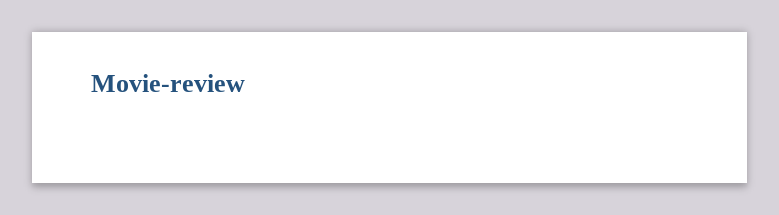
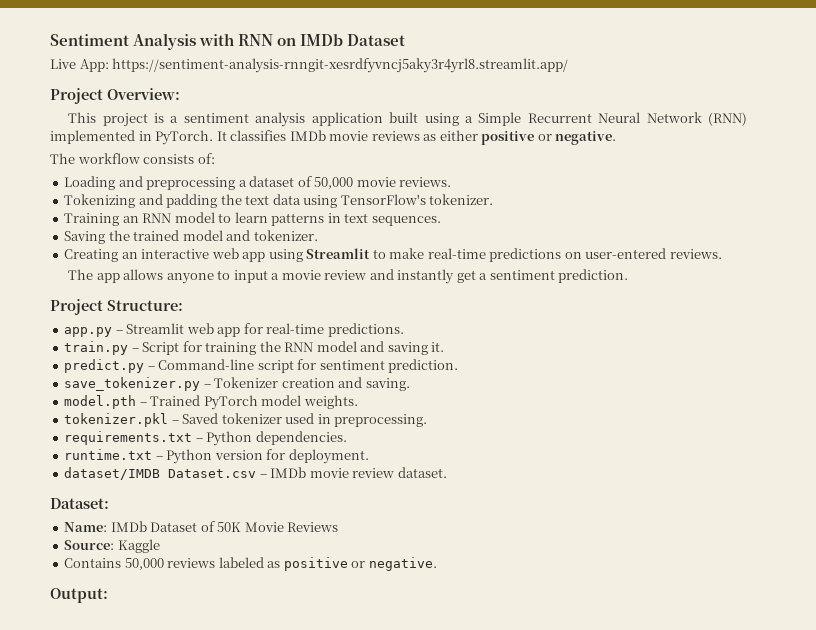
[91,74,245,92] Movie-review -> [50,33,406,50] [50,58,569,73] [50,88,180,104] [68,112,747,127] [50,130,617,145] [50,153,215,164] [64,176,452,190] [64,194,494,208] [64,212,441,226] [64,230,318,244] [64,248,722,262] [68,269,629,284] [50,299,183,315] [64,323,404,337] [64,341,445,355] [64,359,459,373] [64,377,410,391] [64,395,358,410] [64,413,428,427] [64,431,347,446] [64,449,369,464] [64,467,447,480] [50,498,109,509] [64,521,339,532] [64,539,160,553] [64,557,437,571] [50,588,108,603] Sentiment Analysis with RNN on IMDb Dataset // Live App: https://sentiment-analysis-rnngit-xesrdfyvncj5aky3r4yrl8.streamlit.app/ // Project Overview: // This project is a sentiment analysis application built using a Simple Recurrent Neural Network (RNN) implemented in PyTorch. It classifies IMDb movie reviews as either positive or negative. // The workflow consists of: // Loading and preprocessing a dataset of 50,000 movie reviews. // Tokenizing and padding the text data using TensorFlow's tokenizer. // Training an RNN model to learn patterns in text sequences. // Saving the trained model and tokenizer. // Creating an interactive web app using Streamlit to make real-time predictions on user-entered reviews. // The app allows anyone to input a movie review and instantly get a sentiment prediction. // Project Structure: // app.py – Streamlit web app for real-time predictions. // train.py – Script for training the RNN model and saving it. // predict.py – Command-line script for sentiment prediction. // save_tokenizer.py – Tokenizer creation and saving. // model.pth – Trained PyTorch model weights. // tokenizer.pkl – Saved tokenizer used in preprocessing. // requirements.txt – Python dependencies. // runtime.txt – Python version for deployment. // dataset/IMDB Dataset.csv – IMDb movie review dataset. // Dataset: // Name: IMDb Dataset of 50K Movie Reviews // Source: Kaggle // Contains 50,000 reviews labeled as positive or negative. // Output:

